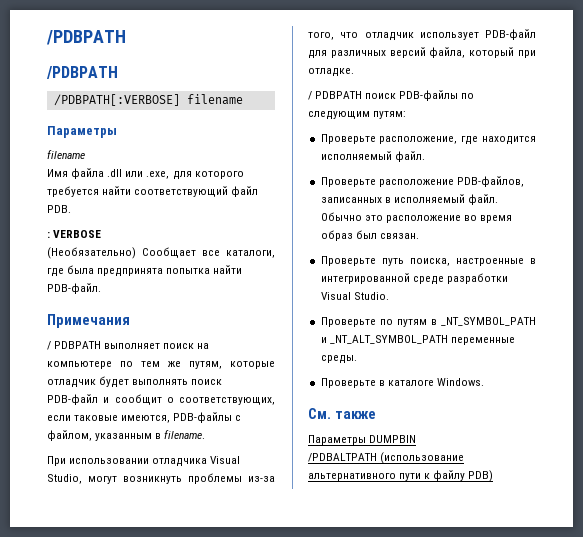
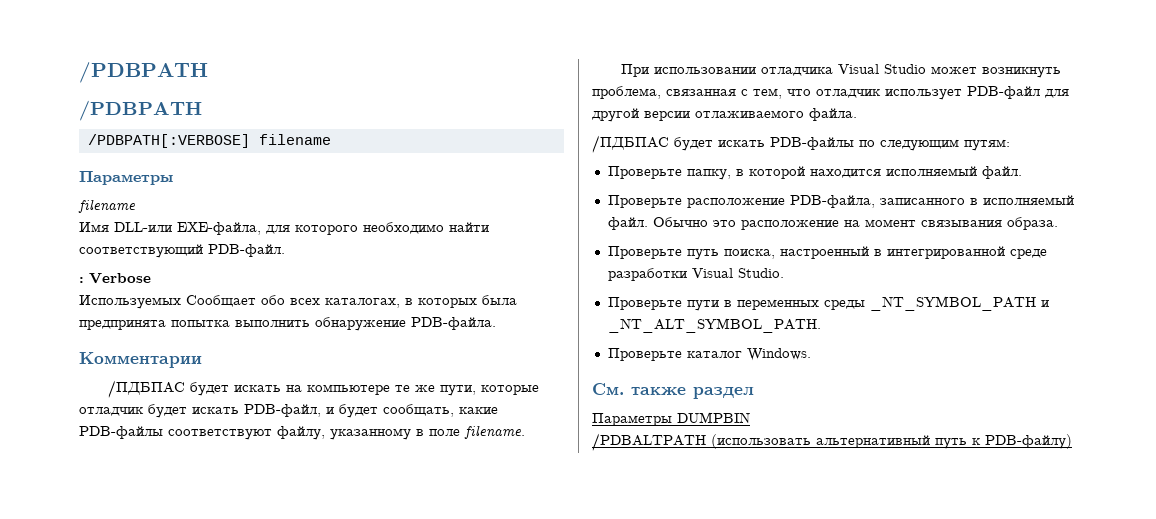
[71,168,170,179] файла .dll или .exe, -> [114,222,261,235] DLL-или EXE-файла,
[47,186,99,197] требуется -> [363,222,444,234] необходимо
[231,186,259,197] [47,205,71,213] файл PDB. -> [208,244,285,257] PDB-файл.
[53,230,102,238] [47,247,275,259] [47,265,243,277] [47,283,101,294] [47,314,130,328] [47,341,210,350] [47,361,275,369] [47,376,223,388] [47,394,275,405] [47,412,242,423] [47,430,162,441] VERBOSE // (Необязательно) Сообщает все каталоги, где была предпринята попытка найти PDB-файл. // Примечания // / PDBPATH выполняет поиск на компьютере по тем же путям, которые отладчик будет выполнять поиск PDB-файл и сообщит о соответствующих, если таковые имеются, PDB-файлы с файлом, указанным в -> [89,273,151,284] [79,295,517,309] [79,317,496,331] [79,352,202,368] [108,380,540,398] [79,404,498,418] [79,426,460,440] Verbose // Используемых Сообщает обо всех каталогах, в которых была предпринята попытка выполнить обнаружение PDB-файла. // Комментарии // /ПДБПАС будет искать на компьютере те же пути, которые отладчик будет искать PDB-файл, и будет сообщать, какие PDB-файлы соответствуют файлу, указанному в поле
[47,473,275,484] [308,32,334,40] Studio, могут возникнуть проблемы из-за того, -> [884,64,1062,78] [592,86,782,99] Studio может возникнуть проблема, связанная с тем,
[330,47,536,58] [308,68,354,77] [308,91,397,100] различных версий файла, который при отладке. // / PDBPATH поиск -> [592,108,857,122] [592,135,765,153] другой версии отлаживаемого файла. // /ПДБПАС будет искать
[379,136,479,145] расположение, где -> [686,166,805,180] папку, в которой
[456,176,524,187] [320,197,382,203] PDB-файлов, записанных -> [789,195,965,208] PDB-файла, записанного
[463,215,513,223] [320,230,419,241] во время образ был связан. -> [843,217,1058,230] на момент связывания образа.
[455,258,524,266] настроенные -> [779,246,869,259] настроенный
[379,317,536,327] [320,335,515,345] [320,355,357,364] [320,378,434,388] по путям в _NT_SYMBOL_PATH и _NT_ALT_SYMBOL_PATH переменные среды. // Проверьте в каталоге -> [686,296,1049,311] [607,318,821,333] [607,348,742,361] пути в переменных среды _NT_SYMBOL_PATH и _NT_ALT_SYMBOL_PATH. // Проверьте каталог
(376, 415) none -> [693,387,754,399] раздел
[380,452,465,464] [308,470,494,482] (использование альтернативного пути к файлу PDB) -> [711,434,1072,449] (использовать альтернативный путь к PDB-файлу)

